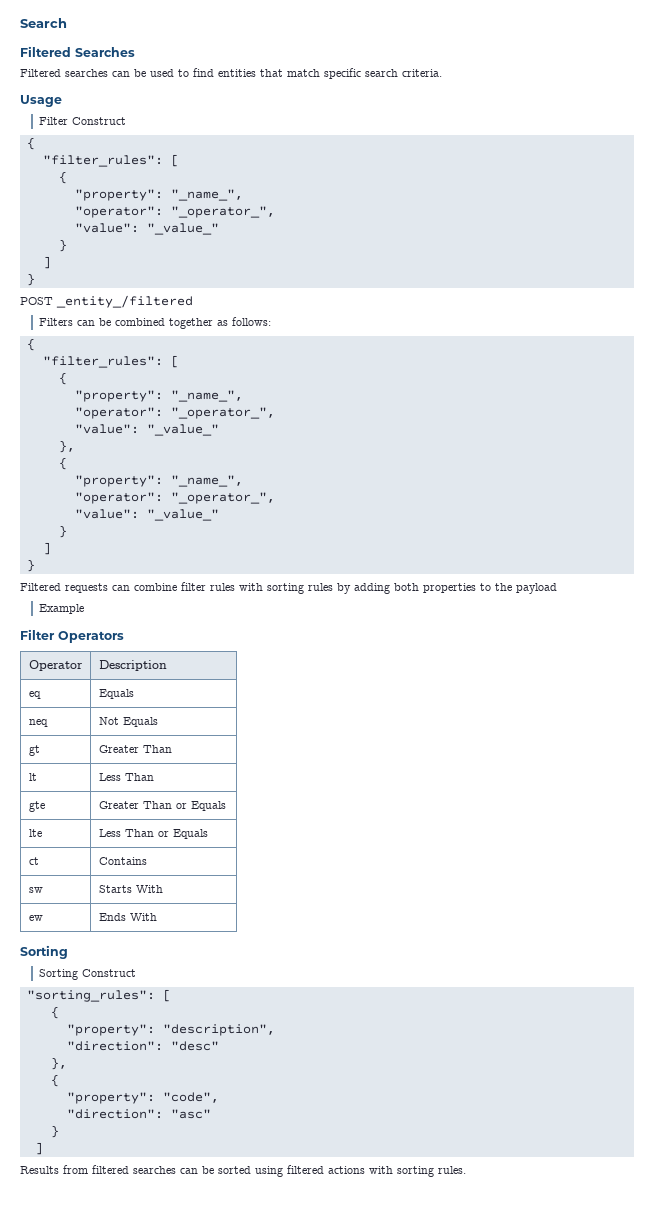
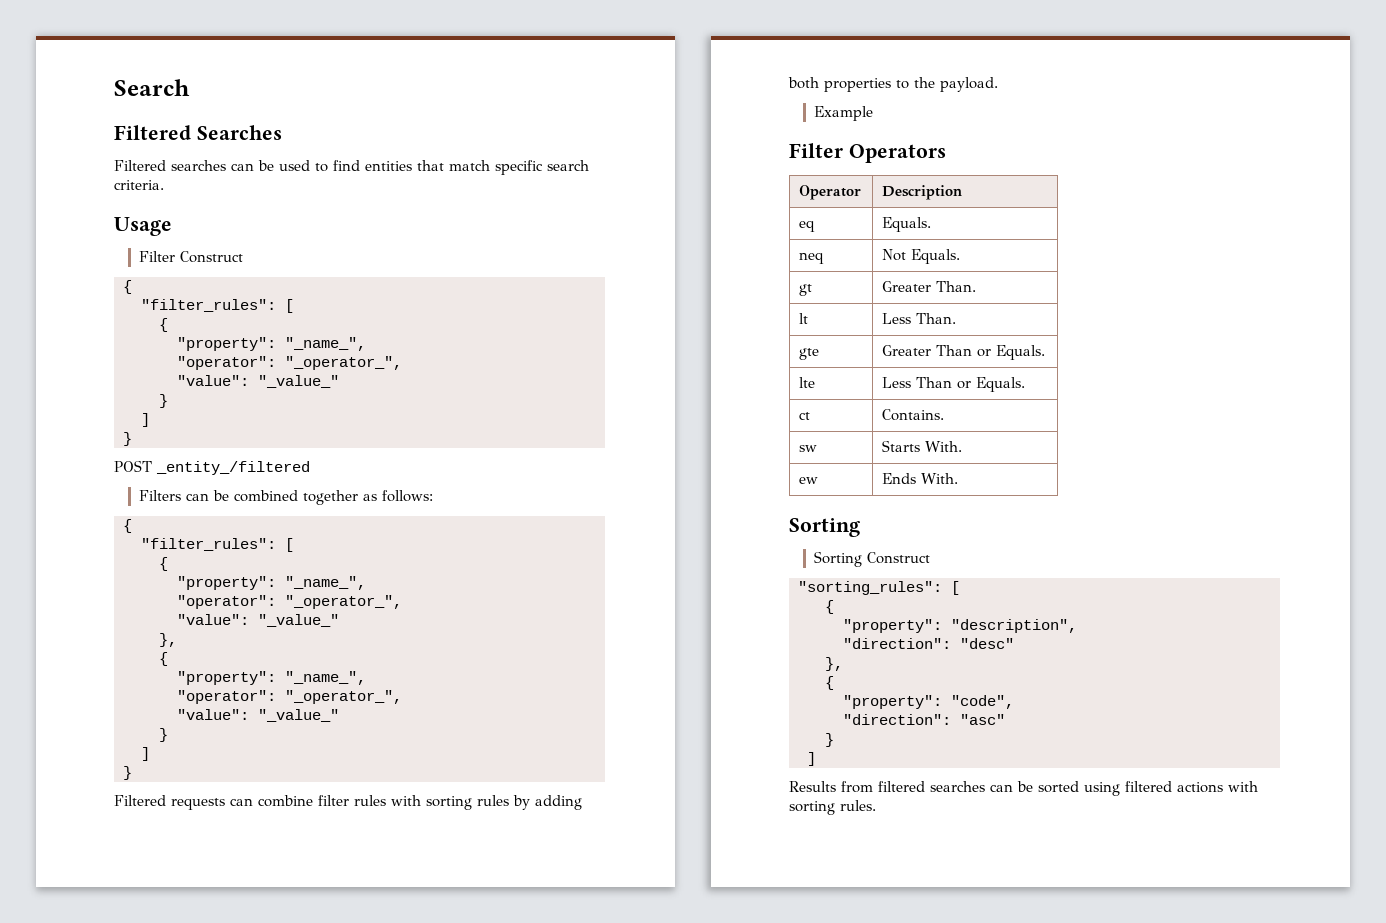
[516,583,557,594] payload -> [940,77,998,92] payload.
[98,689,134,699] Equals -> [882,217,932,232] Equals.
[122,717,158,727] Equals -> [911,249,961,264] Equals.
[142,745,172,753] Than -> [936,281,977,292] Than.
[124,773,154,781] Than -> [916,313,957,324] Than.
[190,801,226,811] Equals -> [996,345,1046,360] Equals.
[172,829,208,839] Equals -> [976,377,1026,392] Equals.
[98,857,147,865] Contains -> [882,409,945,421] Contains.
[135,885,163,893] With -> [925,441,963,452] With.
[129,913,157,921] With -> [921,473,959,484] With.

